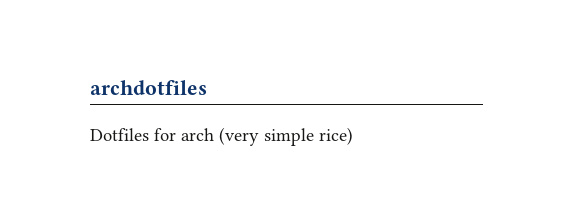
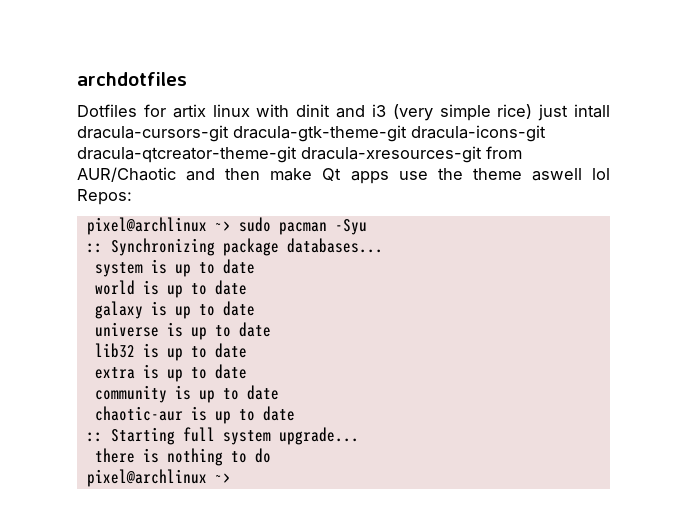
[181,127,353,146] arch (very simple rice) -> [172,104,610,121] [77,125,546,142] [77,146,522,163] [77,167,611,184] [77,189,132,205] [86,217,367,235] [86,238,383,256] [94,259,255,277] [94,280,247,298] [94,301,255,319] [94,322,271,340] [94,343,247,361] [94,364,247,382] [94,385,279,403] [94,406,295,424] [86,427,359,445] [94,448,271,466] [86,469,231,487] artix linux with dinit and i3 (very simple rice) just intall dracula-cursors-git dracula-gtk-theme-git dracula-icons-git dracula-qtcreator-theme-git dracula-xresources-git from AUR/Chaotic and then make Qt apps use the theme aswell lol Repos: // pixel@archlinux ~> sudo pacman -Syu // :: Synchronizing package databases... // system is up to date // world is up to date // galaxy is up to date // universe is up to date // lib32 is up to date // extra is up to date // community is up to date // chaotic-aur is up to date // :: Starting full system upgrade... // there is nothing to do // pixel@archlinux ~>

